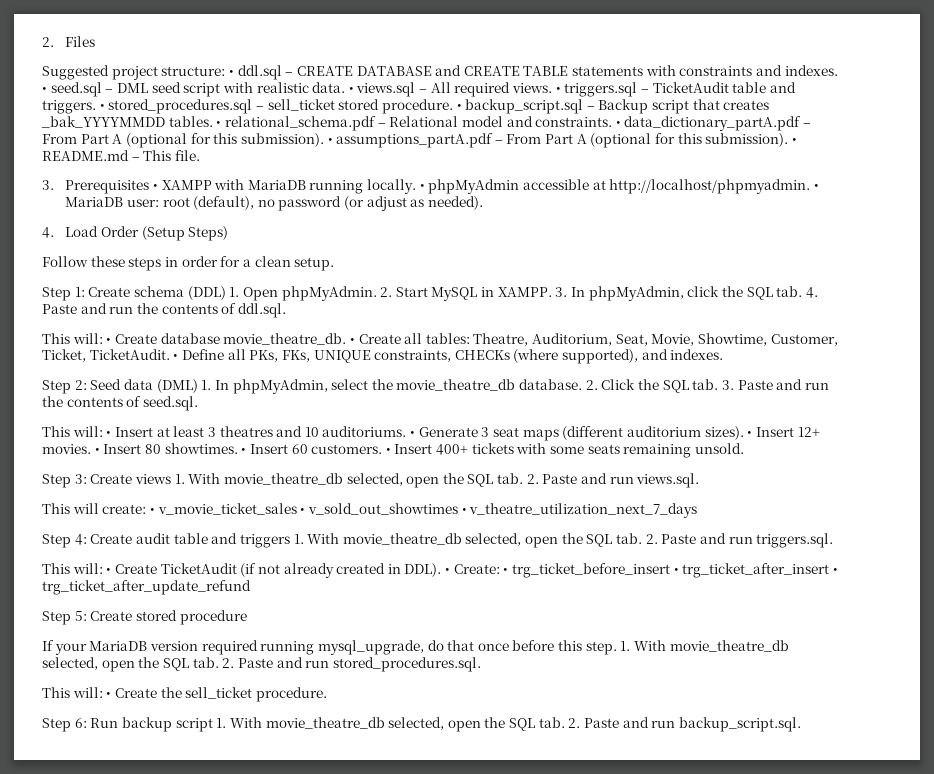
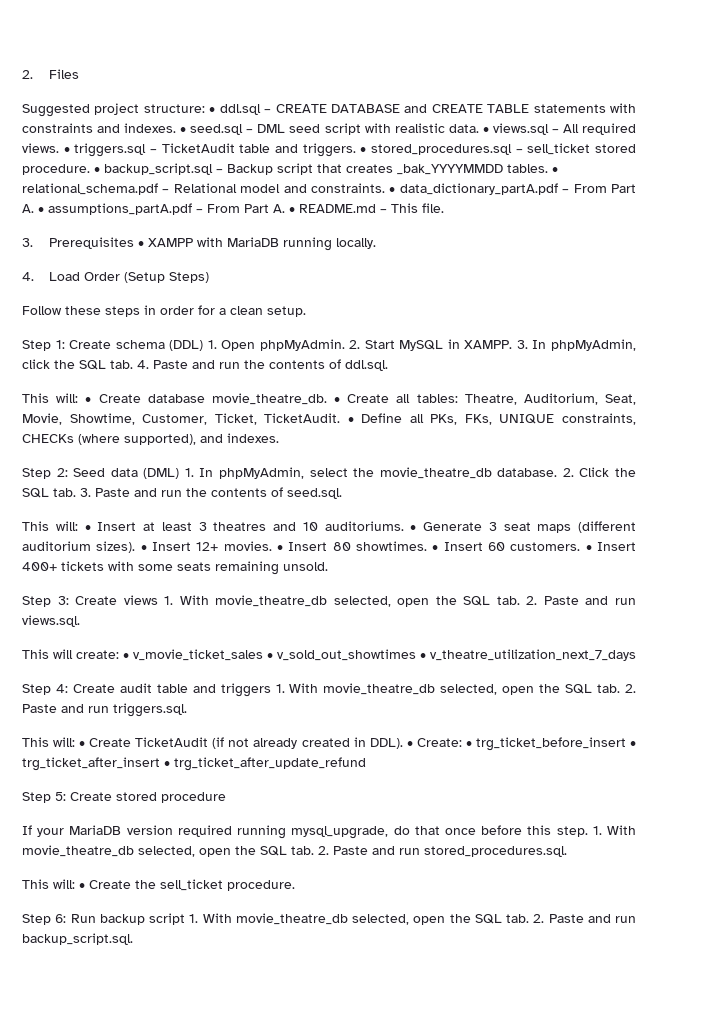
[112,133,324,148] A (optional for this submission). -> [22,204,34,213] A.
[576,133,789,148] A (optional for this submission). -> [273,204,285,213] A.
[419,179,819,194] [65,196,484,211] • phpMyAdmin accessible at http://localhost/phpmyadmin. • MariaDB user: root (default), no password (or adjust as needed). -> (376, 243) none

